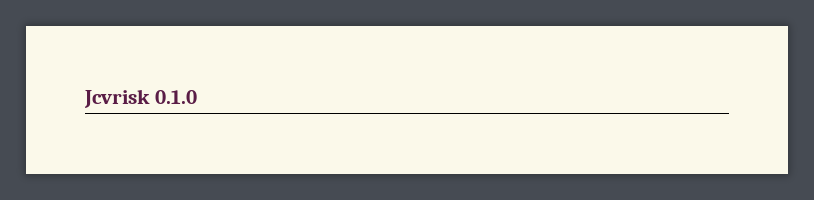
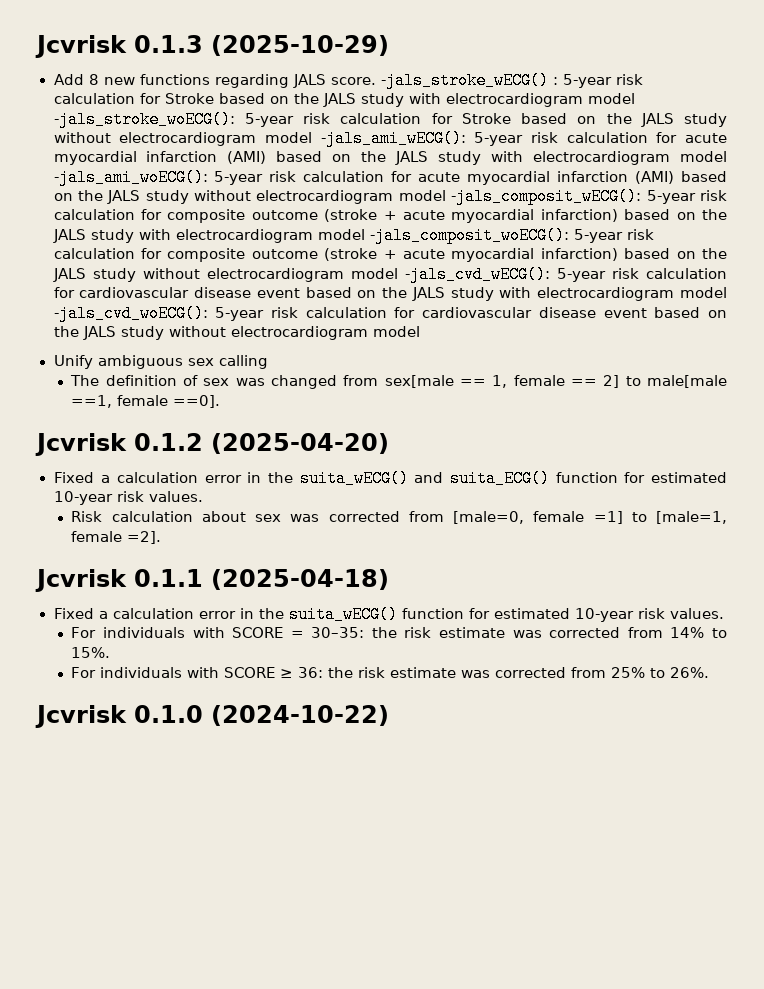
[84,89,197,108] Jcvrisk 0.1.0 -> [35,35,389,58] [53,72,643,89] [53,93,635,107] [53,111,727,128] [53,130,727,147] [53,151,727,165] [53,169,728,186] [53,188,728,205] [53,209,728,223] [52,227,654,244] [53,248,728,262] [52,266,727,283] [53,287,727,301] [53,305,727,322] [53,326,420,340] [53,355,268,369] [70,375,728,389] [71,395,221,408] [35,433,389,456] [53,470,727,487] [53,491,203,505] [71,511,728,524] [71,531,162,544] [35,569,389,592] [53,606,725,623] [71,627,728,638] [71,647,111,658] [71,667,710,678] [35,705,389,728] Jcvrisk 0.1.3 (2025-10-29) // Add 8 new functions regarding JALS score. -jals_stroke_wECG() : 5-year risk calculation for Stroke based on the JALS study with electrocardiogram model -jals_stroke_woECG(): 5-year risk calculation for Stroke based on the JALS study without electrocardiogram model -jals_ami_wECG(): 5-year risk calculation for acute myocardial infarction (AMI) based on the JALS study with electrocardiogram model -jals_ami_woECG(): 5-year risk calculation for acute myocardial infarction (AMI) based on the JALS study without electrocardiogram model -jals_composit_wECG(): 5-year risk calculation for composite outcome (stroke + acute myocardial infarction) based on the JALS study with electrocardiogram model -jals_composit_woECG(): 5-year risk calculation for composite outcome (stroke + acute myocardial infarction) based on the JALS study without electrocardiogram model -jals_cvd_wECG(): 5-year risk calculation for cardiovascular disease event based on the JALS study with electrocardiogram model -jals_cvd_woECG(): 5-year risk calculation for cardiovascular disease event based on the JALS study without electrocardiogram model // Unify ambiguous sex calling // The definition of sex was changed from sex[male == 1, female == 2] to male[male ==1, female ==0]. // Jcvrisk 0.1.2 (2025-04-20) // Fixed a calculation error in the suita_wECG() and suita_ECG() function for estimated 10-year risk values. // Risk calculation about sex was corrected from [male=0, female =1] to [male=1, female =2]. // Jcvrisk 0.1.1 (2025-04-18) // Fixed a calculation error in the suita_wECG() function for estimated 10-year risk values. // For individuals with SCORE = 30–35: the risk estimate was corrected from 14% to 15%. // For individuals with SCORE ≥ 36: the risk estimate was corrected from 25% to 26%. // Jcvrisk 0.1.0 (2024-10-22)

